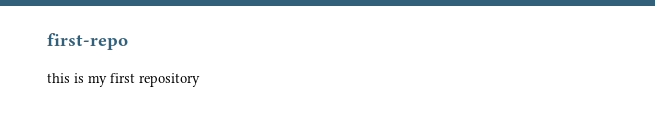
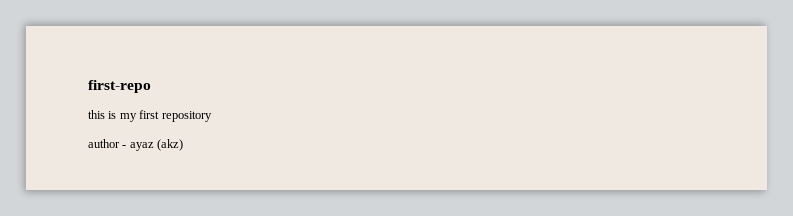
(200, 80) none -> [88,139,184,151] // author - ayaz (akz)

